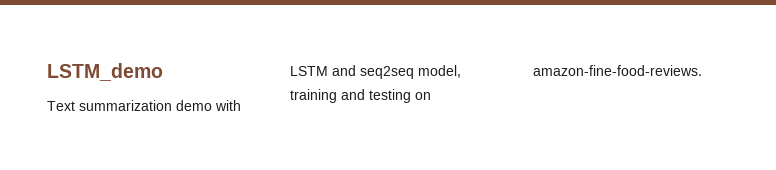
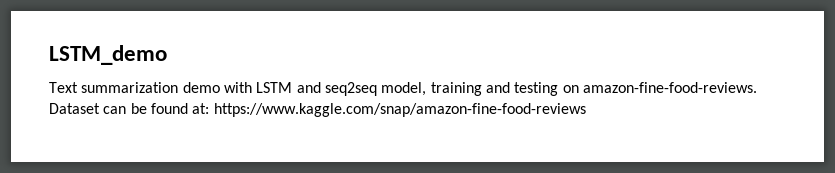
(702, 70) none -> [49,103,586,117] Dataset can be found at: https://www.kaggle.com/snap/amazon-fine-food-reviews

